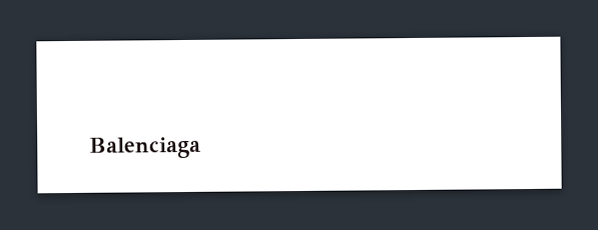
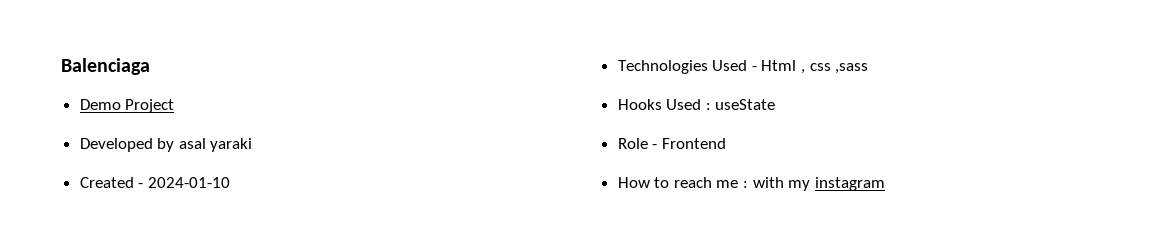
(201, 147) none -> [79,99,175,113] [79,138,253,152] [79,177,230,188] [617,60,869,74] [617,99,776,110] [617,138,726,149] [617,177,885,191] // Demo Project // Developed by asal yaraki // Created - 2024-01-10 // Technologies Used - Html , css ,sass // Hooks Used : useState // Role - Frontend // How to reach me : with my instagram

